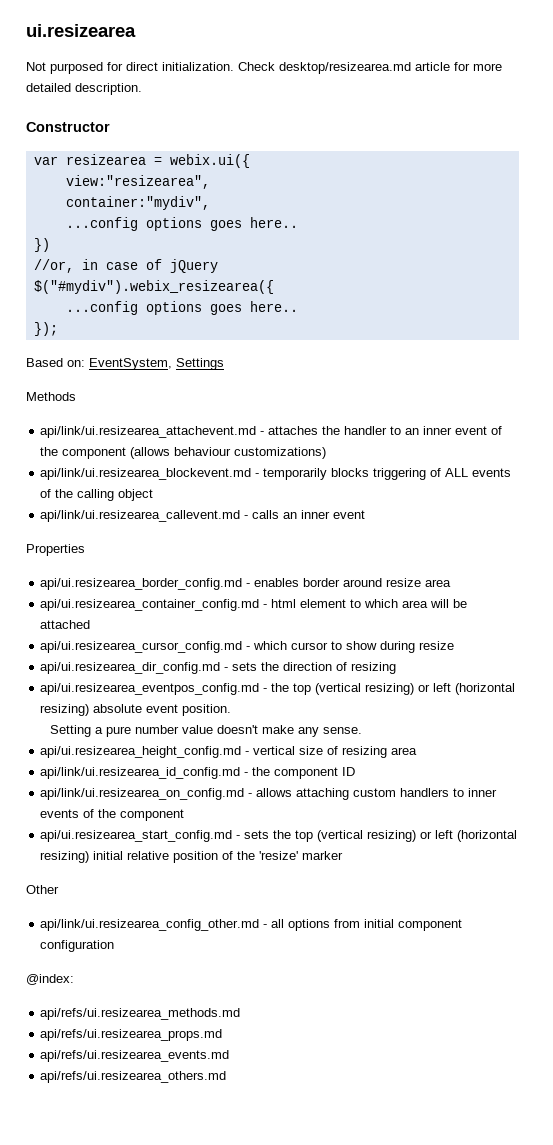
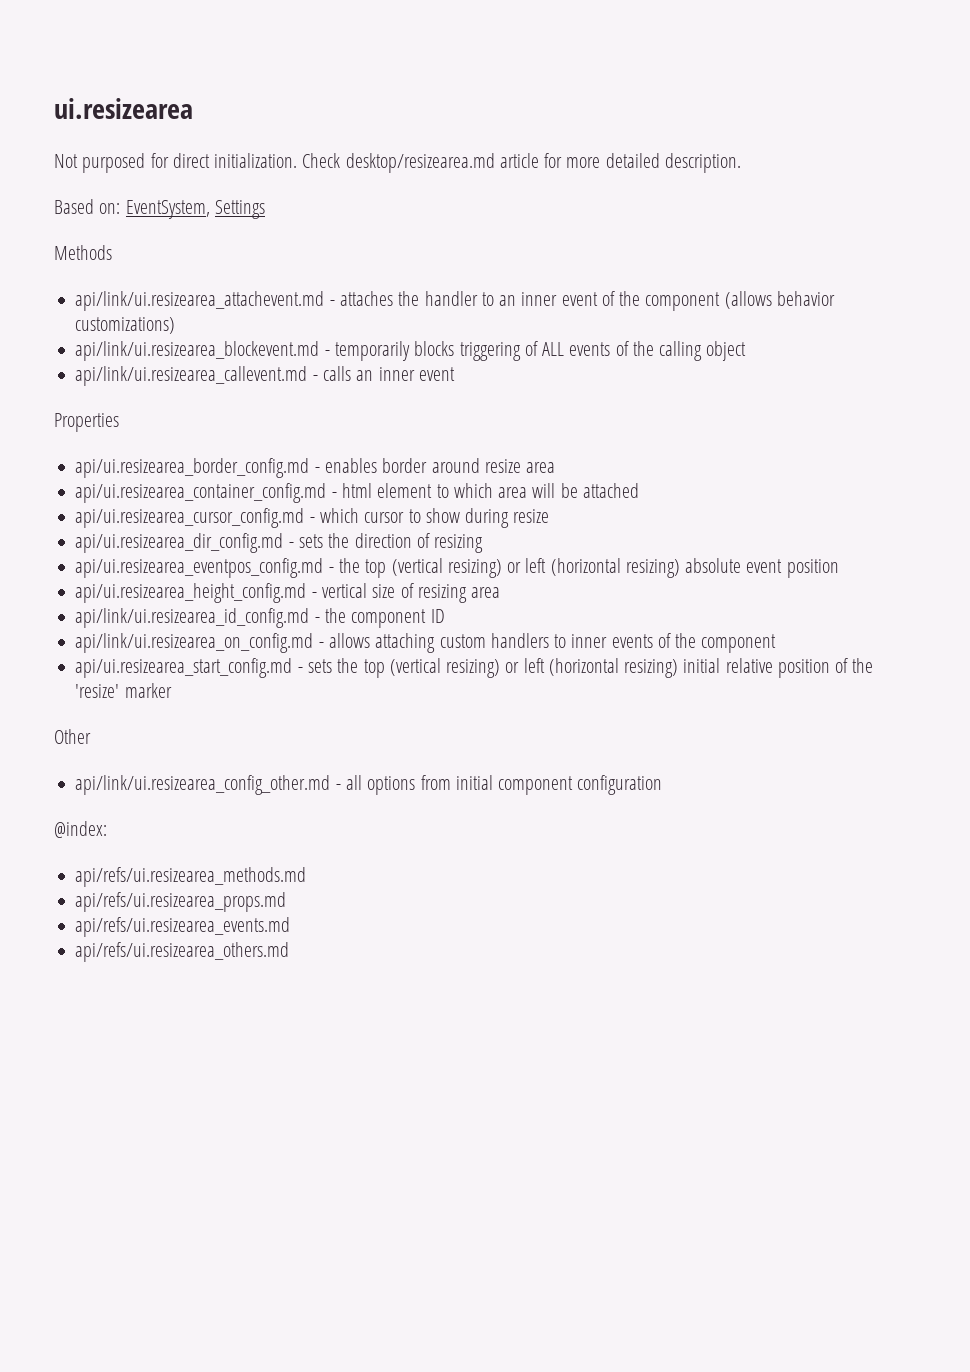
[26,122,110,132] [33,154,250,168] [65,175,210,189] [65,196,210,210] [65,217,298,231] [33,238,50,252] [33,259,218,273] [33,280,274,294] [65,301,298,315] [33,322,58,336] // Constructor // var resizearea = webix.ui({ // view:"resizearea", // container:"mydiv", // ...config options goes here.. // }) // //or, in case of jQuery // $("#mydiv").webix_resizearea({ // ...config options goes here.. // }); -> (741, 163) none
[174,447,232,456] behaviour -> [776,291,835,306] behavior
[182,704,232,716] [49,725,362,737] position. // Setting a pure number value doesn't make any sense. -> [786,559,839,578] position

